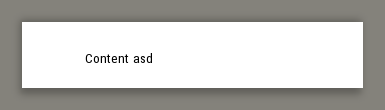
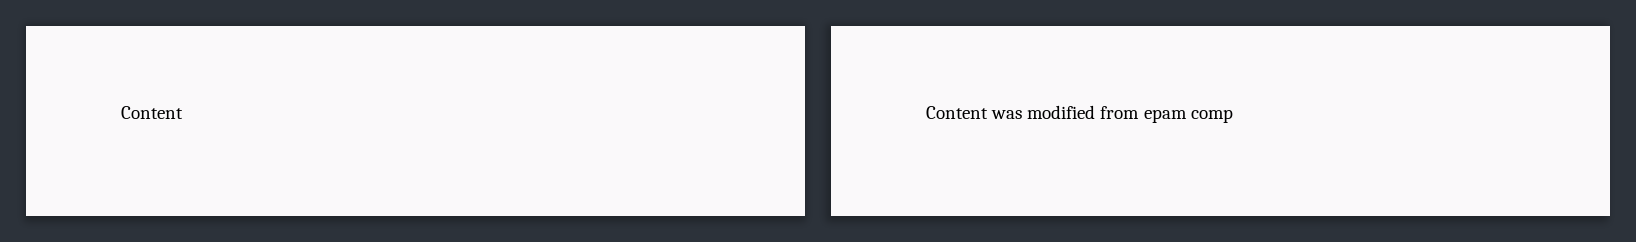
[85,53,153,63] Content asd -> [121,106,183,119] [926,105,1233,123] Content // Content was modified from epam comp

